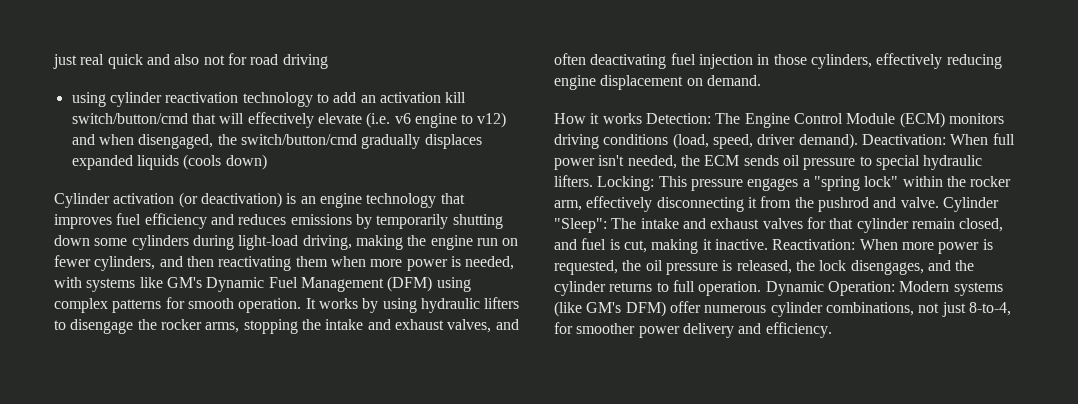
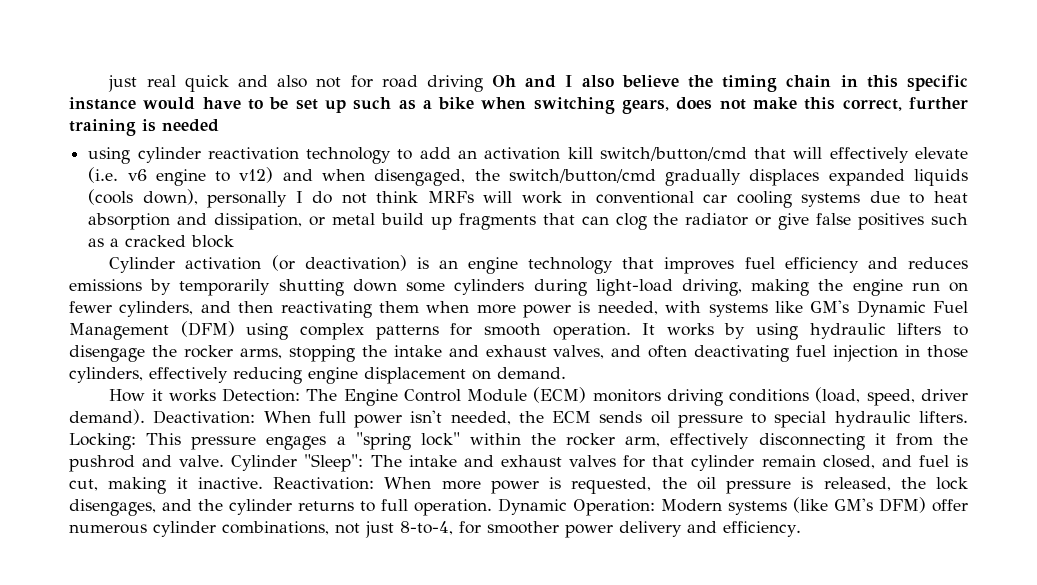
(328, 61) none -> [492,75,968,92] [69,97,968,114] [69,119,219,136] Oh and I also believe the timing chain in this specific instance would have to be set up such as a bike when switching gears, does not make this correct, further training is needed
[225,154,267,170] down) -> [142,189,968,208] [88,213,968,230] [88,235,235,248] down), personally I do not think MRFs will work in conventional car cooling systems due to heat absorption and dissipation, or metal build up fragments that can clog the radiator or give false positives such as a cracked block

